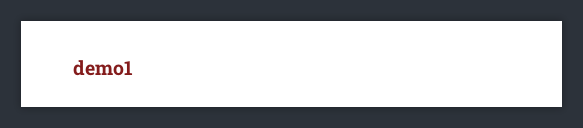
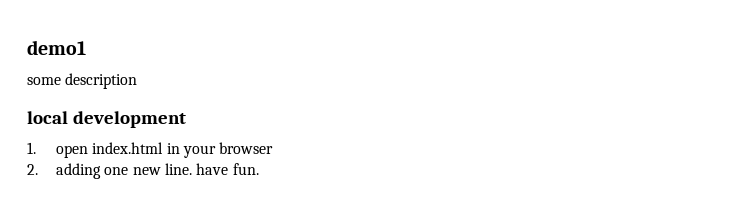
(133, 68) none -> [27,73,138,89] [27,111,186,128] [27,142,274,158] [27,163,259,179] // some description // local development // 1. open index.html in your browser // 2. adding one new line. have fun.

